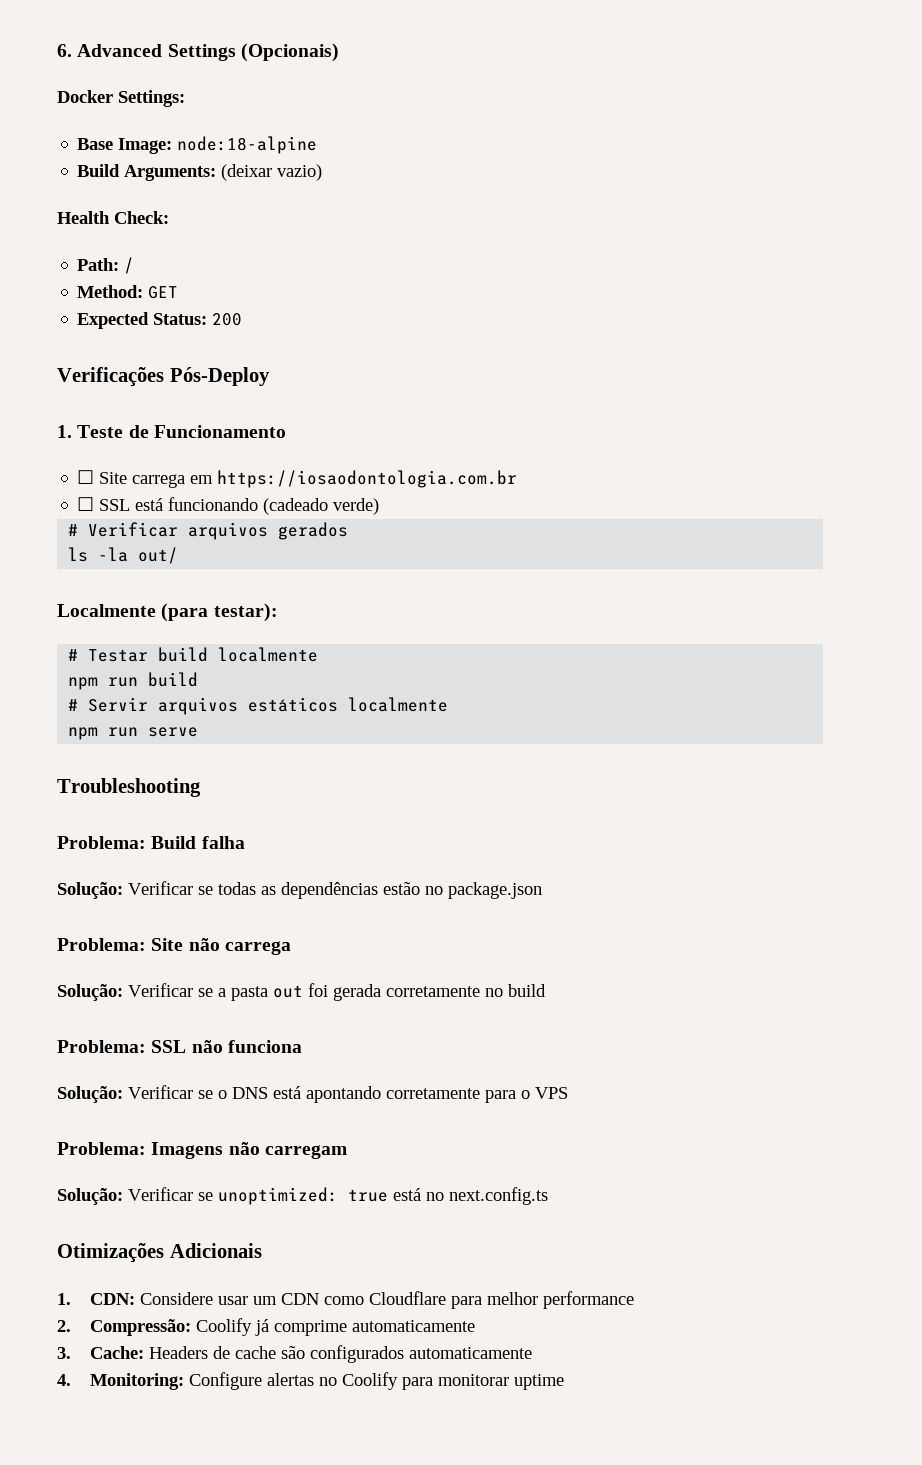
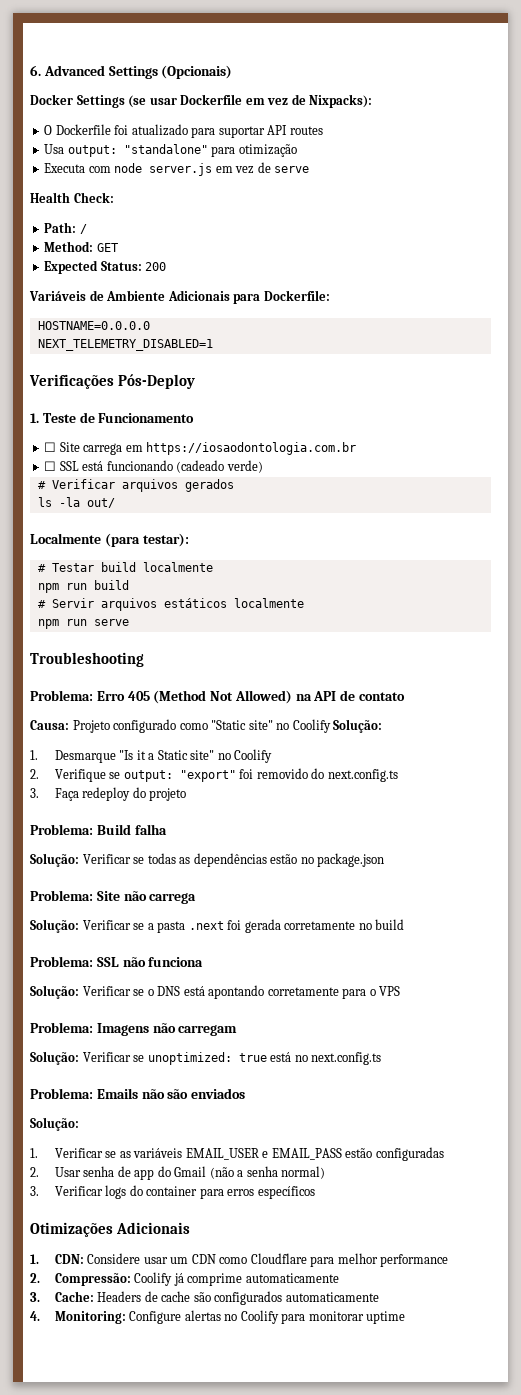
[118,90,185,107] [77,136,318,154] [77,164,323,181] Settings: // Base Image: node:18-alpine // Build Arguments: (deixar vazio) -> [76,94,373,108] [44,124,323,138] [44,144,297,157] [44,162,310,176] Settings (se usar Dockerfile em vez de Nixpacks): // O Dockerfile foi atualizado para suportar API routes // Usa output: "standalone" para otimização // Executa com node server.js em vez de serve
(243, 319) none -> [29,290,330,304] [37,321,150,330] [37,339,213,351] // Variáveis de Ambiente Adicionais para Dockerfile: // HOSTNAME=0.0.0.0 // NEXT_TELEMETRY_DISABLED=1
(201, 787) none -> [30,690,406,704] [30,719,383,733] [30,749,273,763] [30,768,398,782] [30,787,187,801] // Problema: Erro 405 (Method Not Allowed) na API de contato // Causa: Projeto configurado como "Static site" no Coolify Solução: // 1. Desmarque "Is it a Static site" no Coolify // 2. Verifique se output: "export" foi removido do next.config.ts // 3. Faça redeploy do projeto
[273,985,303,998] out -> [188,921,224,930] .next
(548, 1196) none -> [30,1088,246,1099] [30,1117,79,1131] [30,1147,444,1161] [30,1166,326,1180] [30,1185,315,1199] // Problema: Emails não são enviados // Solução: // 1. Verificar se as variáveis EMAIL_USER e EMAIL_PASS estão configuradas // 2. Usar senha de app do Gmail (não a senha normal) // 3. Verificar logs do container para erros específicos

